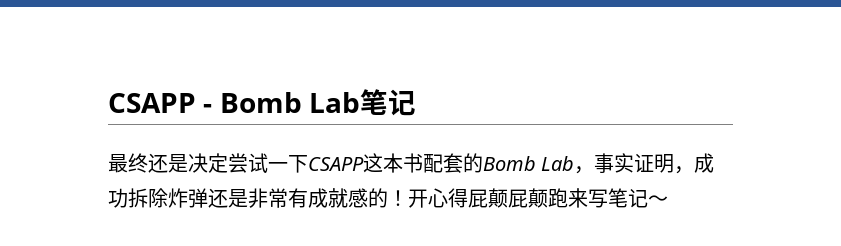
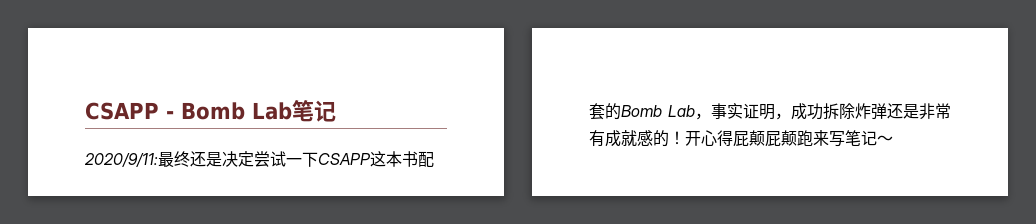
(417, 102) none -> [84,153,158,167] 2020/9/11:

